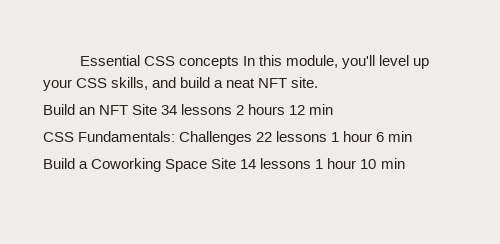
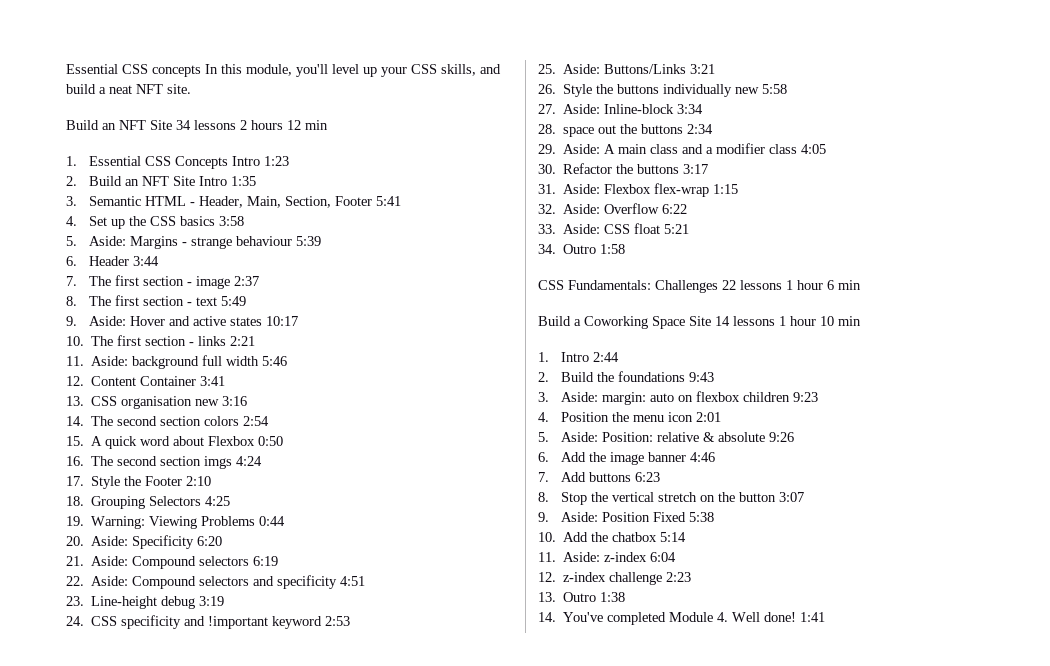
(334, 109) none -> [66,156,289,169] [66,176,256,186] [66,196,401,208] [66,216,244,229] [66,236,321,249] [66,256,159,266] [66,275,259,289] [66,295,246,306] [66,316,298,326] [66,335,256,346] [66,355,288,369] [66,376,226,386] [66,396,248,409] [66,416,270,426] [66,436,284,449] [66,456,263,469] [66,476,212,489] [66,496,231,509] [66,516,286,529] [66,535,223,549] [66,556,279,569] [66,575,366,589] [66,596,225,609] [66,615,351,629] [538,64,716,74] [538,84,788,97] [538,104,704,114] [538,124,714,137] [538,143,827,154] [538,163,709,174] [538,183,739,197] [538,203,688,214] [538,223,690,234] [538,244,626,254] // 1. Essential CSS Concepts Intro 1:23 // 2. Build an NFT Site Intro 1:35 // 3. Semantic HTML - Header, Main, Section, Footer 5:41 // 4. Set up the CSS basics 3:58 // 5. Aside: Margins - strange behaviour 5:39 // 6. Header 3:44 // 7. The first section - image 2:37 // 8. The first section - text 5:49 // 9. Aside: Hover and active states 10:17 // 10. The first section - links 2:21 // 11. Aside: background full width 5:46 // 12. Content Container 3:41 // 13. CSS organisation new 3:16 // 14. The second section colors 2:54 // 15. A quick word about Flexbox 0:50 // 16. The second section imgs 4:24 // 17. Style the Footer 2:10 // 18. Grouping Selectors 4:25 // 19. Warning: Viewing Problems 0:44 // 20. Aside: Specificity 6:20 // 21. Aside: Compound selectors 6:19 // 22. Aside: Compound selectors and specificity 4:51 // 23. Line-height debug 3:19 // 24. CSS specificity and !important keyword 2:53 // 25. Aside: Buttons/Links 3:21 // 26. Style the buttons individually new 5:58 // 27. Aside: Inline-block 3:34 // 28. space out the buttons 2:34 // 29. Aside: A main class and a modifier class 4:05 // 30. Refactor the buttons 3:17 // 31. Aside: Flexbox flex-wrap 1:15 // 32. Aside: Overflow 6:22 // 33. Aside: CSS float 5:21 // 34. Outro 1:58
(405, 163) none -> [538,352,619,362] [538,371,714,382] [538,391,818,405] [538,412,721,422] [538,432,794,442] [538,452,715,465] [538,472,660,482] [538,492,804,505] [538,512,714,522] [538,532,687,542] [538,552,677,562] [538,572,692,585] [538,592,626,602] [538,612,826,625] // 1. Intro 2:44 // 2. Build the foundations 9:43 // 3. Aside: margin: auto on flexbox children 9:23 // 4. Position the menu icon 2:01 // 5. Aside: Position: relative & absolute 9:26 // 6. Add the image banner 4:46 // 7. Add buttons 6:23 // 8. Stop the vertical stretch on the button 3:07 // 9. Aside: Position Fixed 5:38 // 10. Add the chatbox 5:14 // 11. Aside: z-index 6:04 // 12. z-index challenge 2:23 // 13. Outro 1:38 // 14. You've completed Module 4. Well done! 1:41

